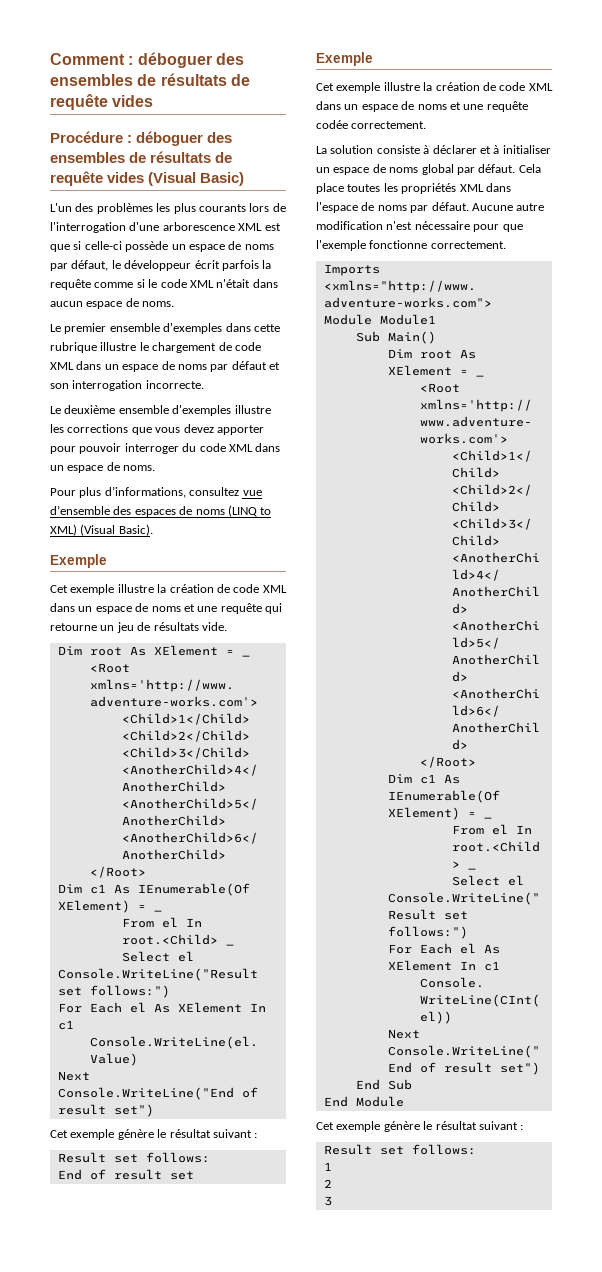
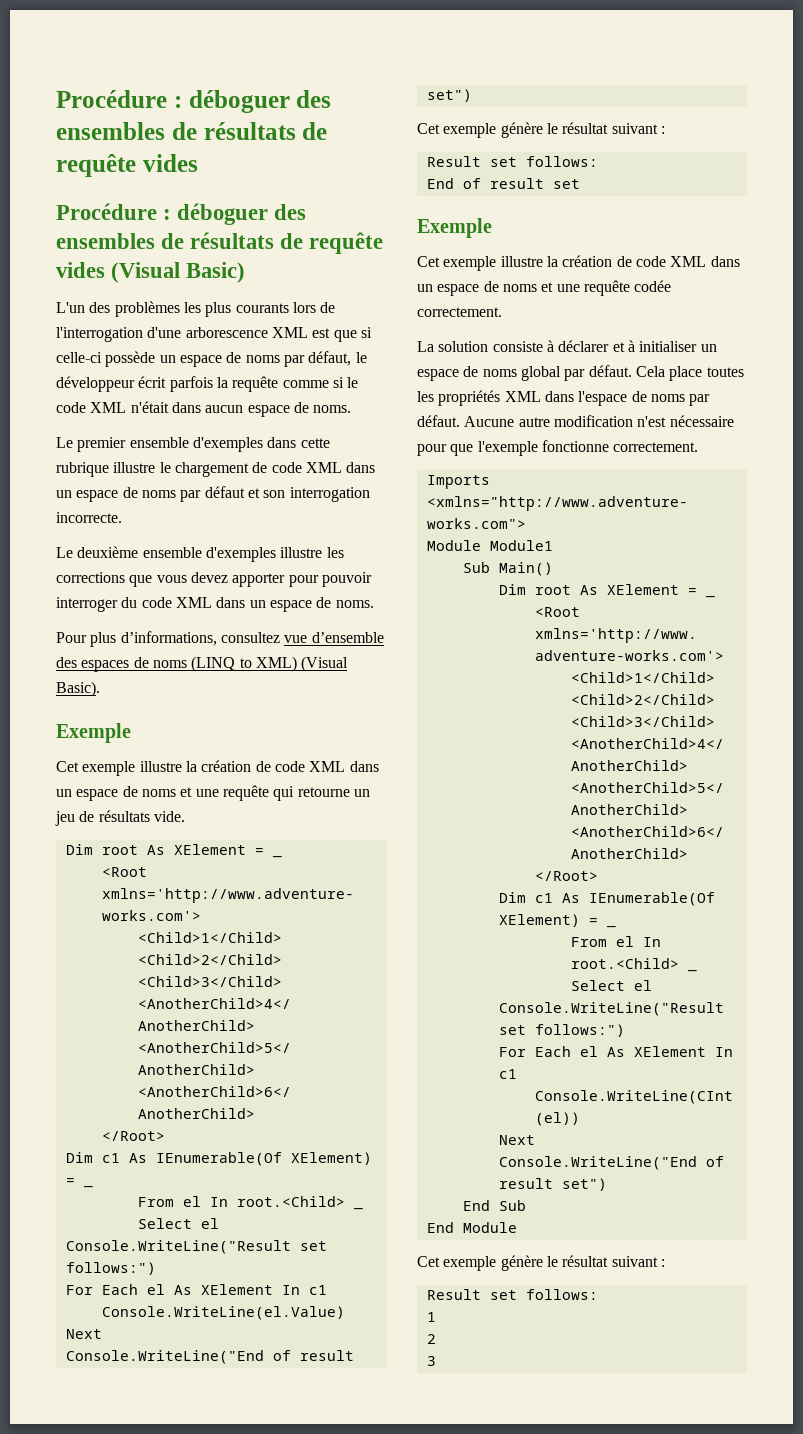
[50,53,125,65] Comment -> [56,90,167,108] Procédure

